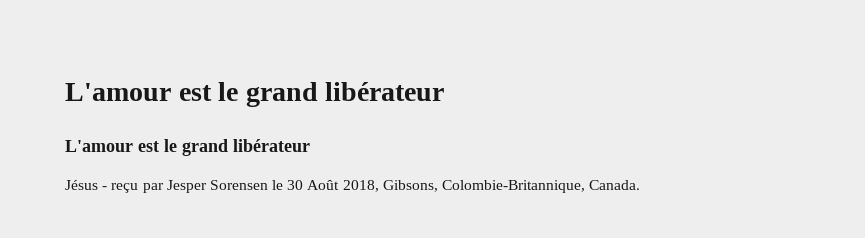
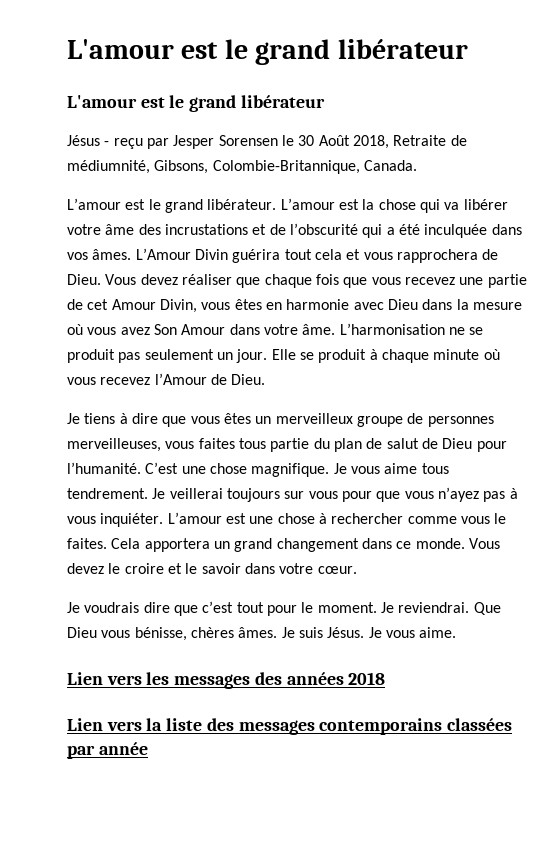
(379, 186) none -> [393,135,467,146] [67,160,150,174] Retraite de médiumnité,
(641, 185) none -> [67,198,508,213] [67,223,522,238] [67,248,499,263] [67,274,527,288] [67,299,522,313] [67,323,484,335] [67,349,500,363] [67,373,266,385] [67,413,494,427] [67,438,507,452] [67,462,449,477] [67,487,518,502] [67,512,507,527] [67,538,500,552] [67,563,357,574] [67,601,501,616] [67,627,457,641] [67,672,386,689] [67,718,513,735] [67,742,148,759] // L’amour est le grand libérateur. L’amour est la chose qui va libérer votre âme des incrustations et de l’obscurité qui a été inculquée dans vos âmes. L’Amour Divin guérira tout cela et vous rapprochera de Dieu. Vous devez réaliser que chaque fois que vous recevez une partie de cet Amour Divin, vous êtes en harmonie avec Dieu dans la mesure où vous avez Son Amour dans votre âme. L’harmonisation ne se produit pas seulement un jour. Elle se produit à chaque minute où vous recevez l’Amour de Dieu. // Je tiens à dire que vous êtes un merveilleux groupe de personnes merveilleuses, vous faites tous partie du plan de salut de Dieu pour l’humanité. C’est une chose magnifique. Je vous aime tous tendrement. Je veillerai toujours sur vous pour que vous n’ayez pas à vous inquiéter. L’amour est une chose à rechercher comme vous le faites. Cela apportera un grand changement dans ce monde. Vous devez le croire et le savoir dans votre cœur. // Je voudrais dire que c’est tout pour le moment. Je reviendrai. Que Dieu vous bénisse, chères âmes. Je suis Jésus. Je vous aime. // Lien vers les messages des années 2018 // Lien vers la liste des messages contemporains classées par année

